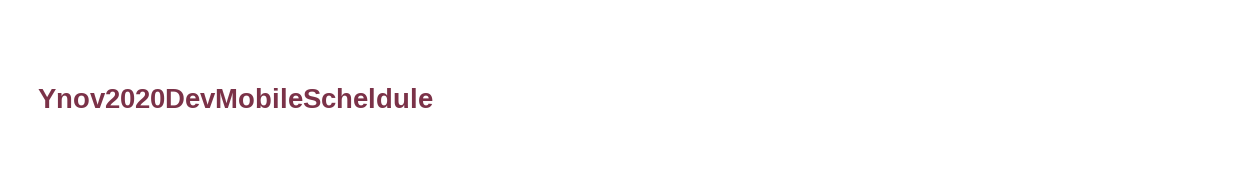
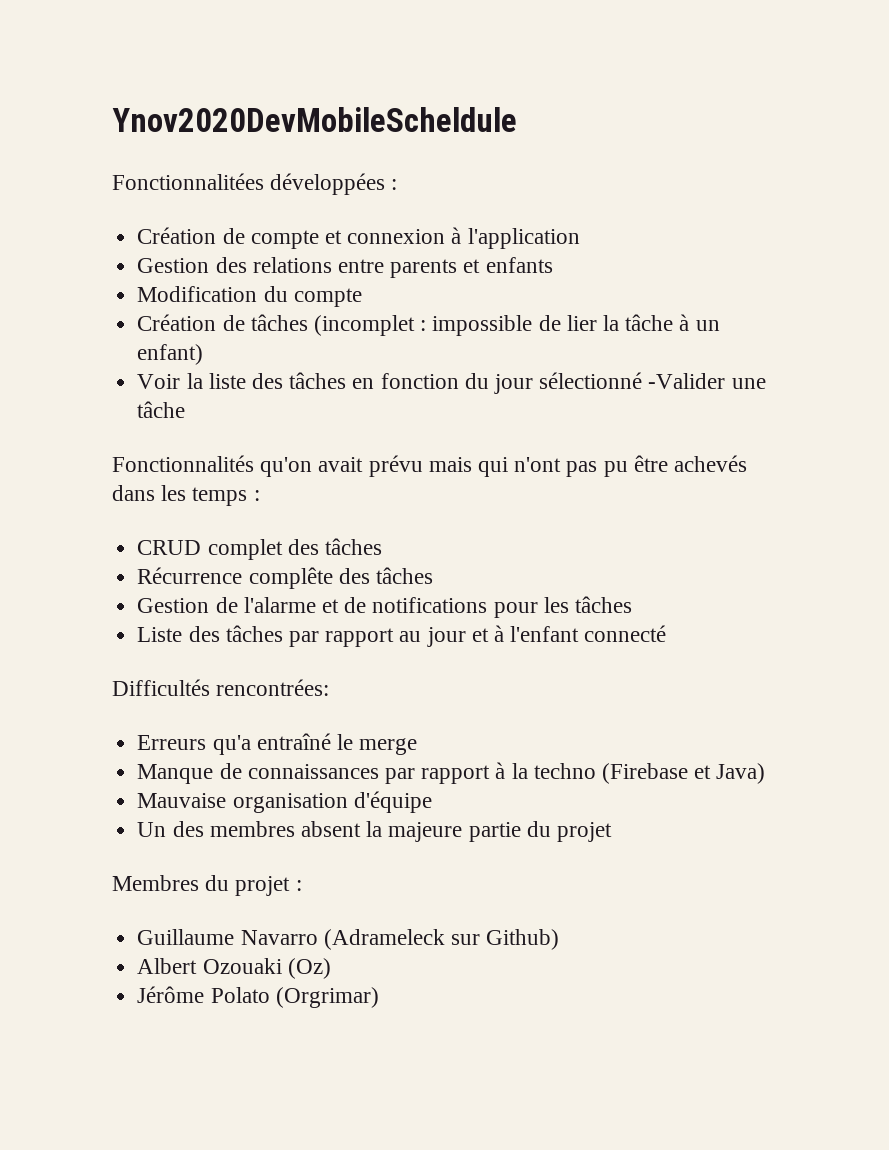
(433, 98) none -> [112,173,398,195] [137,227,580,249] [137,257,553,278] [137,286,362,307] [137,314,720,336] [137,344,204,365] [137,372,766,394] [137,401,186,418] [112,455,748,477] [112,485,260,506] [137,538,382,560] [137,567,433,589] [137,596,632,618] [137,625,667,647] [112,679,330,696] [137,733,418,755] [137,762,766,784] [137,791,432,813] [137,821,612,842] [112,875,302,896] [137,929,560,950] [137,958,331,979] [137,986,379,1008] // Fonctionnalitées développées : // Création de compte et connexion à l'application // Gestion des relations entre parents et enfants // Modification du compte // Création de tâches (incomplet : impossible de lier la tâche à un enfant) // Voir la liste des tâches en fonction du jour sélectionné -Valider une tâche // Fonctionnalités qu'on avait prévu mais qui n'ont pas pu être achevés dans les temps : // CRUD complet des tâches // Récurrence complête des tâches // Gestion de l'alarme et de notifications pour les tâches // Liste des tâches par rapport au jour et à l'enfant connecté // Difficultés rencontrées: // Erreurs qu'a entraîné le merge // Manque de connaissances par rapport à la techno (Firebase et Java) // Mauvaise organisation d'équipe // Un des membres absent la majeure partie du projet // Membres du projet : // Guillaume Navarro (Adrameleck sur Github) // Albert Ozouaki (Oz) // Jérôme Polato (Orgrimar)

